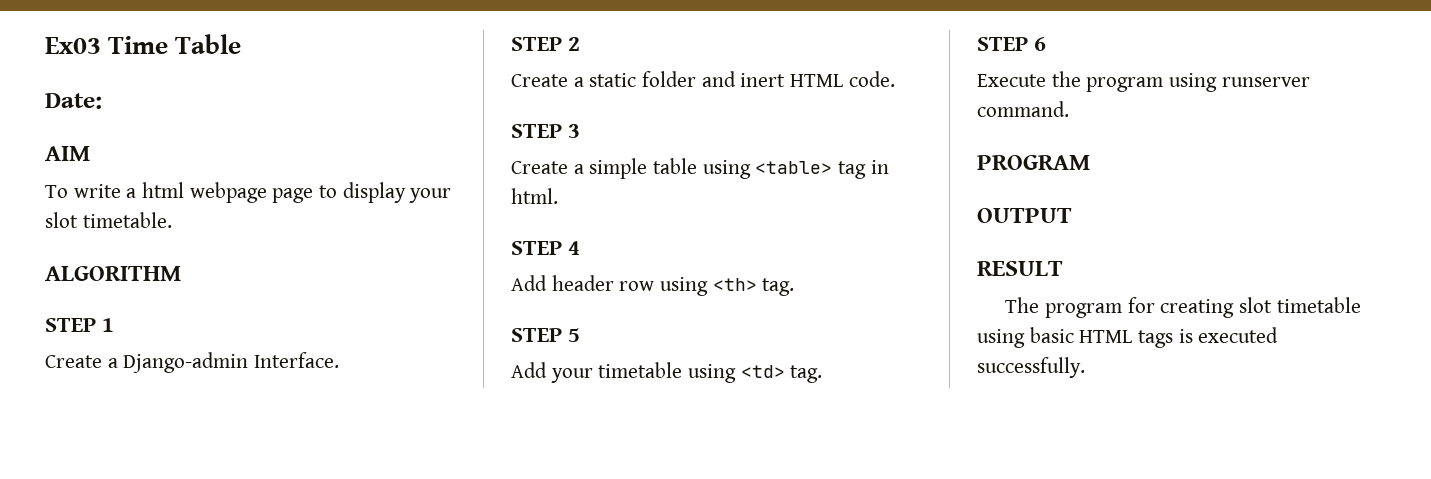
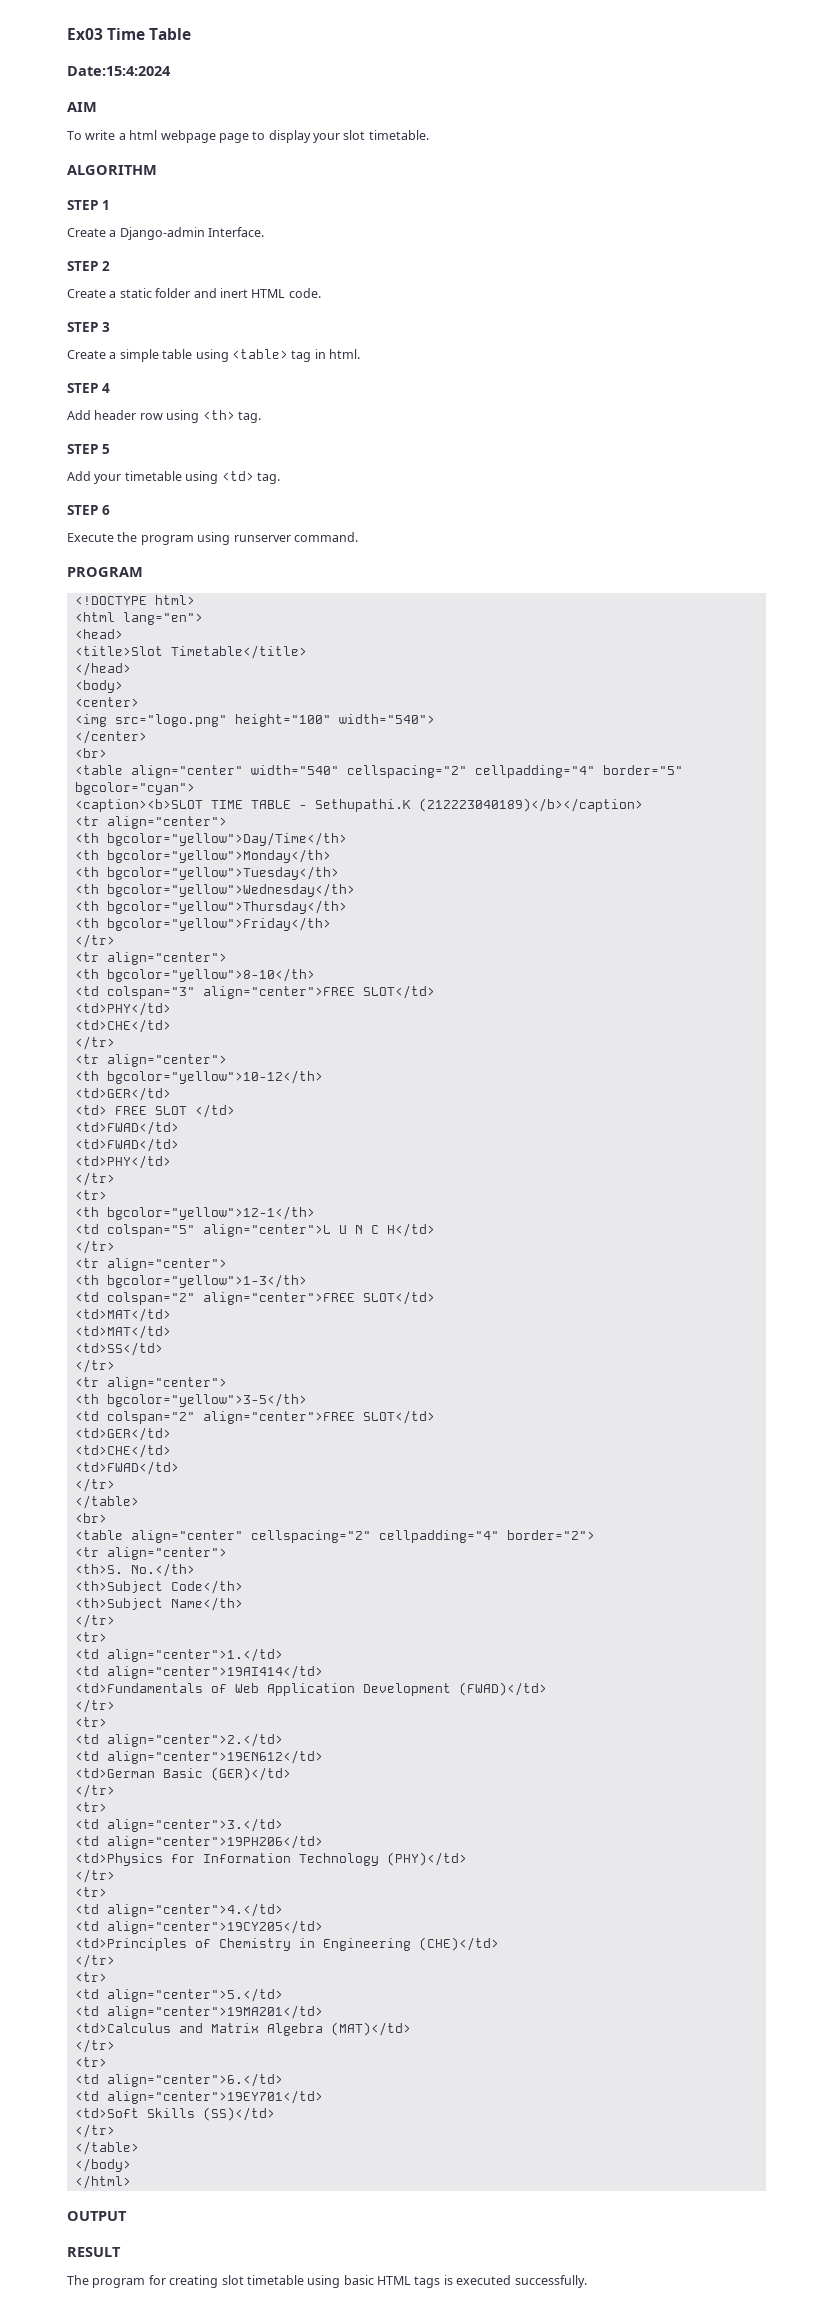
[45,93,102,109] Date: -> [67,66,171,76] Date:15:4:2024
(1091, 162) none -> [74,595,195,605] [74,612,203,625] [74,629,123,639] [74,645,307,659] [74,662,131,676] [74,680,123,693] [74,697,139,707] [74,714,435,727] [74,730,147,744] [74,748,107,758] [74,765,683,778] [74,782,195,795] [74,798,643,812] [74,816,227,829] [74,832,347,846] [74,849,331,863] [74,866,339,880] [74,883,355,897] [74,900,347,914] [74,917,331,931] [74,934,115,948] [74,952,227,965] [74,968,315,982] [74,985,435,999] [74,1002,171,1016] [74,1019,171,1033] [74,1036,115,1050] [74,1054,227,1067] [74,1070,323,1084] [74,1087,171,1101] [74,1104,235,1118] [74,1121,179,1135] [74,1138,179,1152] [74,1155,171,1169] [74,1172,115,1186] [74,1190,107,1200] [74,1206,315,1220] [74,1223,435,1237] [74,1240,115,1254] [74,1258,227,1271] [74,1274,307,1288] [74,1291,435,1305] [74,1308,171,1322] [74,1325,171,1339] [74,1342,163,1356] [74,1359,115,1373] [74,1377,227,1390] [74,1393,307,1407] [74,1410,435,1424] [74,1427,171,1441] [74,1444,171,1458] [74,1461,179,1475] [74,1478,115,1492] [74,1495,139,1509] [74,1513,107,1523] [74,1530,595,1543] [74,1547,227,1560] [74,1563,195,1577] [74,1580,243,1594] [74,1597,243,1611] [74,1614,115,1628] [74,1632,107,1642] [74,1648,283,1662] [74,1665,323,1679] [74,1682,547,1696] [74,1699,115,1713] [74,1717,107,1727] [74,1733,283,1747] [74,1750,323,1764] [74,1767,291,1781] [74,1784,115,1798] [74,1802,107,1812] [74,1818,283,1832] [74,1835,323,1849] [74,1852,467,1866] [74,1869,115,1883] [74,1887,107,1897] [74,1903,283,1917] [74,1920,323,1934] [74,1937,499,1951] [74,1954,115,1968] [74,1972,107,1982] [74,1988,283,2002] [74,2005,323,2019] [74,2022,411,2036] [74,2039,115,2053] [74,2057,107,2067] [74,2073,283,2087] [74,2090,323,2104] [74,2107,275,2121] [74,2124,115,2138] [74,2141,139,2155] [74,2158,131,2172] [74,2175,131,2189] // <!DOCTYPE html> // <html lang="en"> // <head> // <title>Slot Timetable</title> // </head> // <body> // <center> // <img src="logo.png" height="100" width="540"> // </center> // <br> // <table align="center" width="540" cellspacing="2" cellpadding="4" border="5" bgcolor="cyan"> // <caption><b>SLOT TIME TABLE - Sethupathi.K (212223040189)</b></caption> // <tr align="center"> // <th bgcolor="yellow">Day/Time</th> // <th bgcolor="yellow">Monday</th> // <th bgcolor="yellow">Tuesday</th> // <th bgcolor="yellow">Wednesday</th> // <th bgcolor="yellow">Thursday</th> // <th bgcolor="yellow">Friday</th> // </tr> // <tr align="center"> // <th bgcolor="yellow">8-10</th> // <td colspan="3" align="center">FREE SLOT</td> // <td>PHY</td> // <td>CHE</td> // </tr> // <tr align="center"> // <th bgcolor="yellow">10-12</th> // <td>GER</td> // <td> FREE SLOT </td> // <td>FWAD</td> // <td>FWAD</td> // <td>PHY</td> // </tr> // <tr> // <th bgcolor="yellow">12-1</th> // <td colspan="5" align="center">L U N C H</td> // </tr> // <tr align="center"> // <th bgcolor="yellow">1-3</th> // <td colspan="2" align="center">FREE SLOT</td> // <td>MAT</td> // <td>MAT</td> // <td>SS</td> // </tr> // <tr align="center"> // <th bgcolor="yellow">3-5</th> // <td colspan="2" align="center">FREE SLOT</td> // <td>GER</td> // <td>CHE</td> // <td>FWAD</td> // </tr> // </table> // <br> // <table align="center" cellspacing="2" cellpadding="4" border="2"> // <tr align="center"> // <th>S. No.</th> // <th>Subject Code</th> // <th>Subject Name</th> // </tr> // <tr> // <td align="center">1.</td> // <td align="center">19AI414</td> // <td>Fundamentals of Web Application Development (FWAD)</td> // </tr> // <tr> // <td align="center">2.</td> // <td align="center">19EN612</td> // <td>German Basic (GER)</td> // </tr> // <tr> // <td align="center">3.</td> // <td align="center">19PH206</td> // <td>Physics for Information Technology (PHY)</td> // </tr> // <tr> // <td align="center">4.</td> // <td align="center">19CY205</td> // <td>Principles of Chemistry in Engineering (CHE)</td> // </tr> // <tr> // <td align="center">5.</td> // <td align="center">19MA201</td> // <td>Calculus and Matrix Algebra (MAT)</td> // </tr> // <tr> // <td align="center">6.</td> // <td align="center">19EY701</td> // <td>Soft Skills (SS)</td> // </tr> // </table> // </body> // </html>

